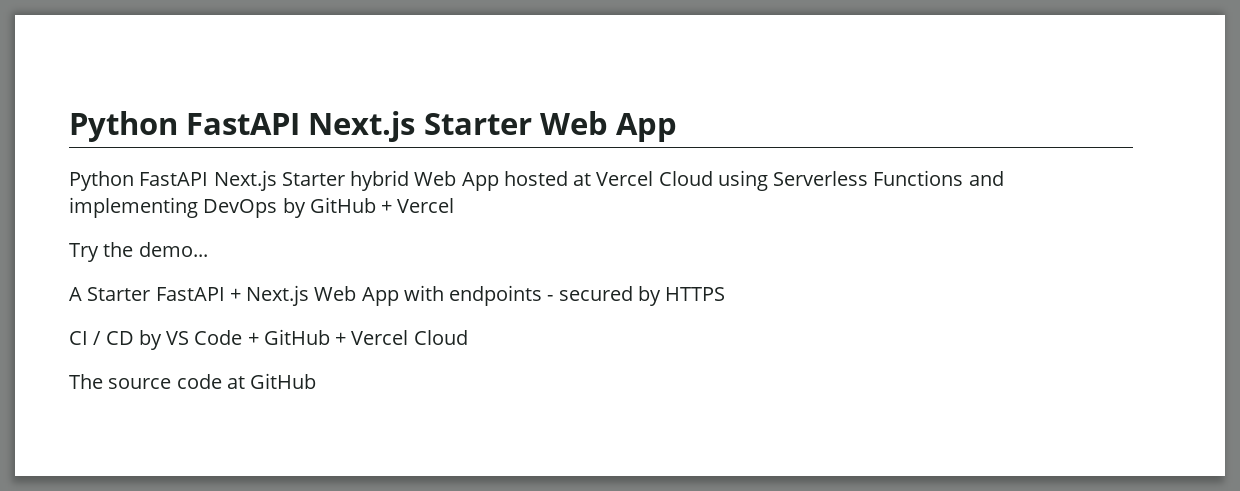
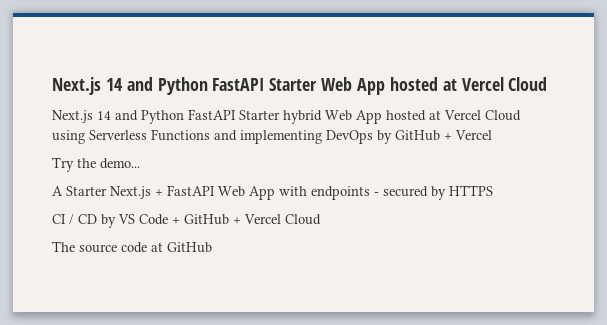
[69,111,416,142] Python FastAPI Next.js -> [52,77,265,95] Next.js 14 and Python FastAPI
[69,170,277,191] // Python FastAPI Next.js -> [389,77,548,91] [52,109,236,124] hosted at Vercel Cloud // Next.js 14 and Python FastAPI
[155,285,310,306] FastAPI + Next.js -> [110,185,215,199] Next.js + FastAPI

